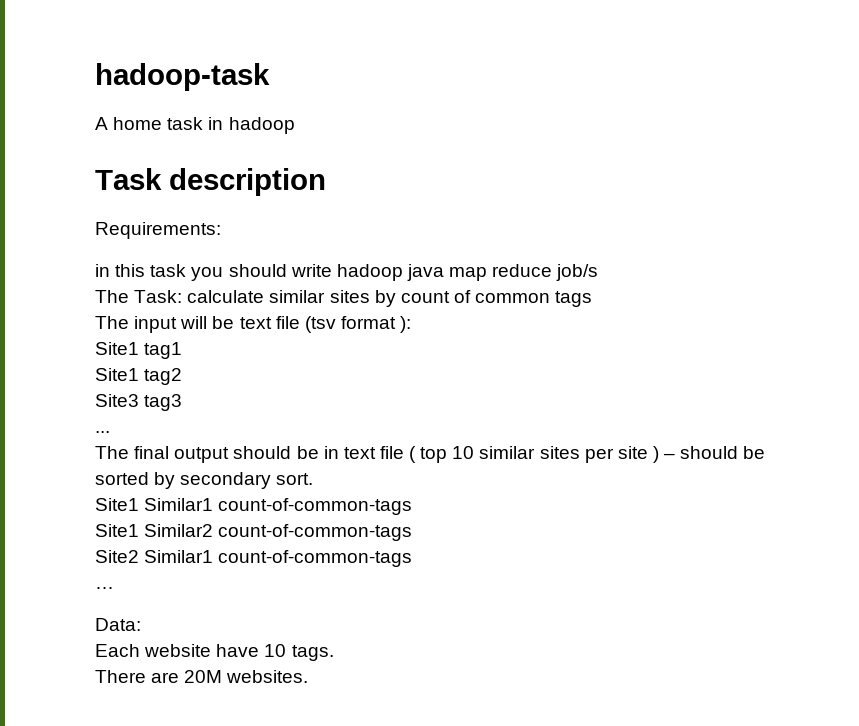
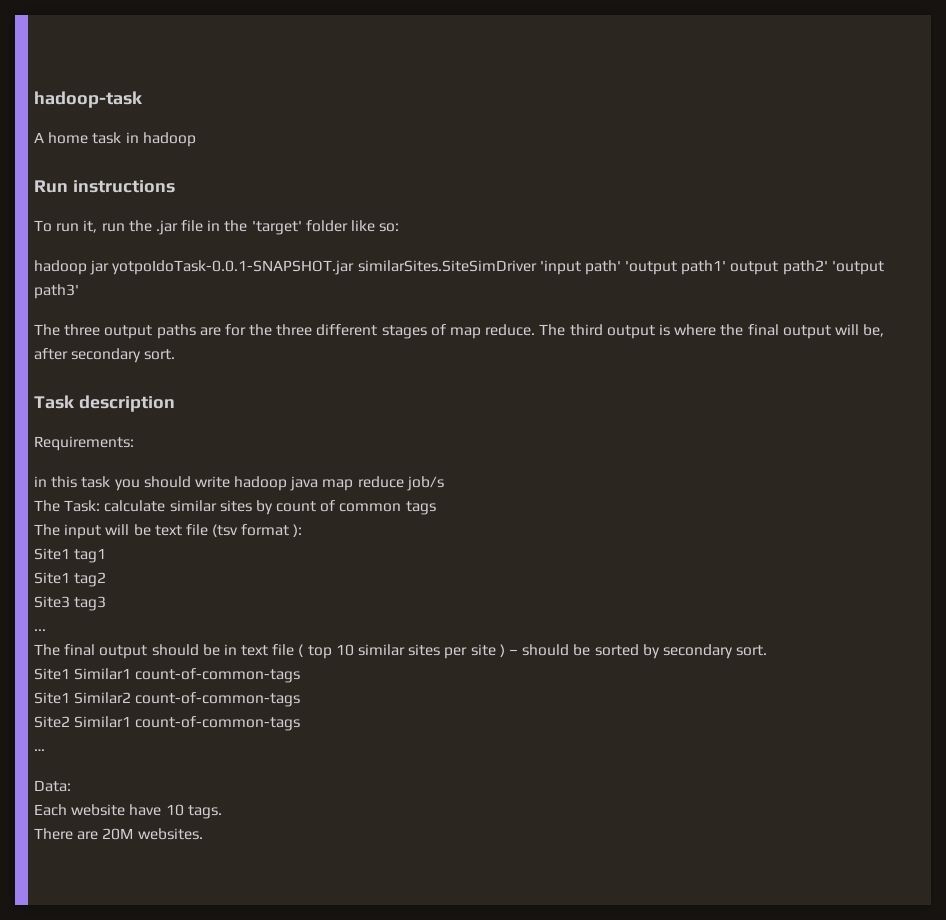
(295, 125) none -> [34,180,175,193] [34,220,400,235] [34,260,884,275] [34,284,79,299] [34,324,885,339] [34,348,176,363] // Run instructions // To run it, run the .jar file in the 'target' folder like so: // hadoop jar yotpoIdoTask-0.0.1-SNAPSHOT.jar similarSites.SiteSimDriver 'input path' 'output path1' output path2' 'output path3' // The three output paths are for the three different stages of map reduce. The third output is where the final output will be, after secondary sort.

